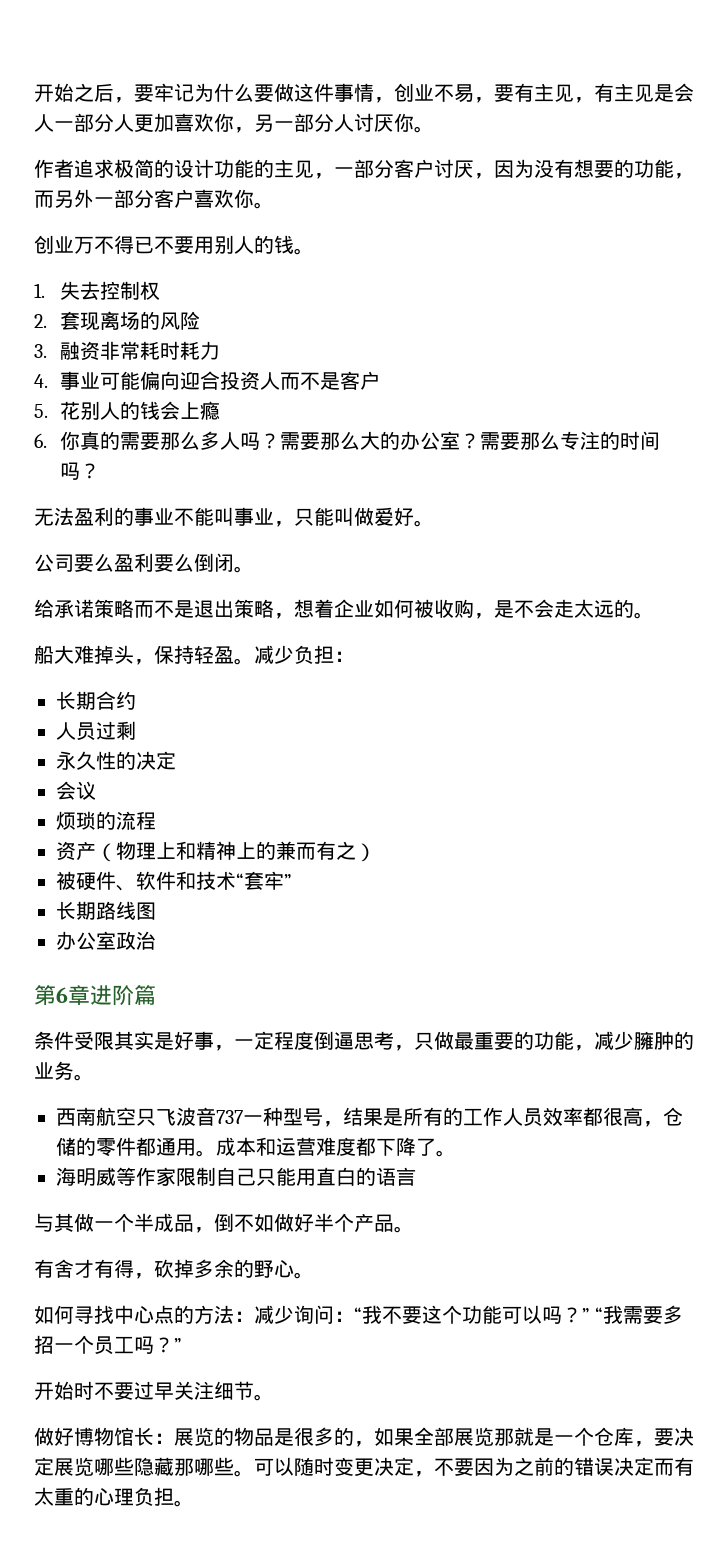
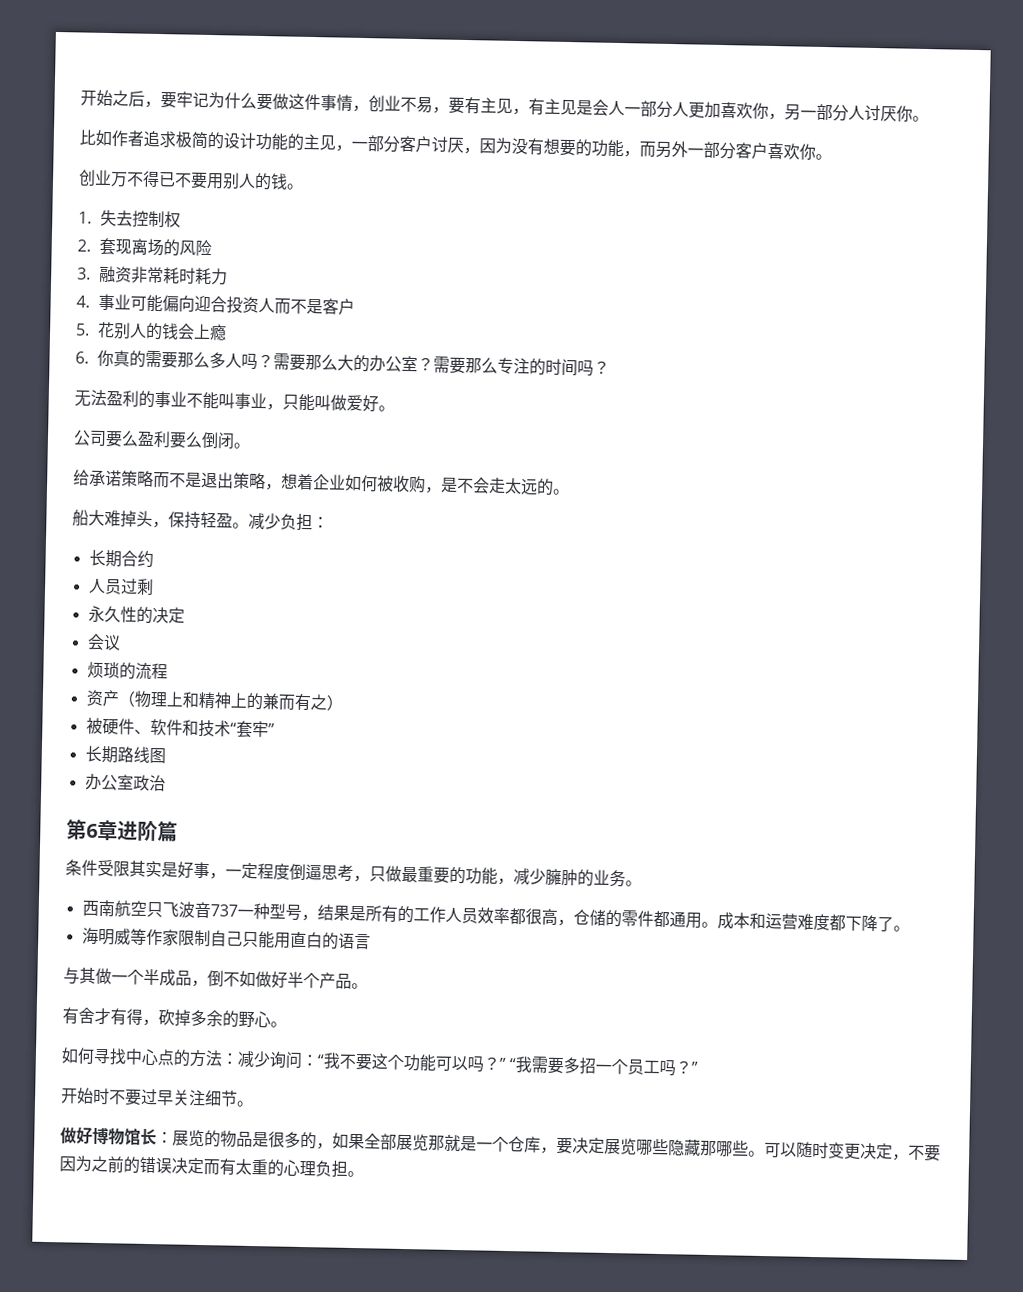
(434, 129) none -> [79,129,113,147] 比如

